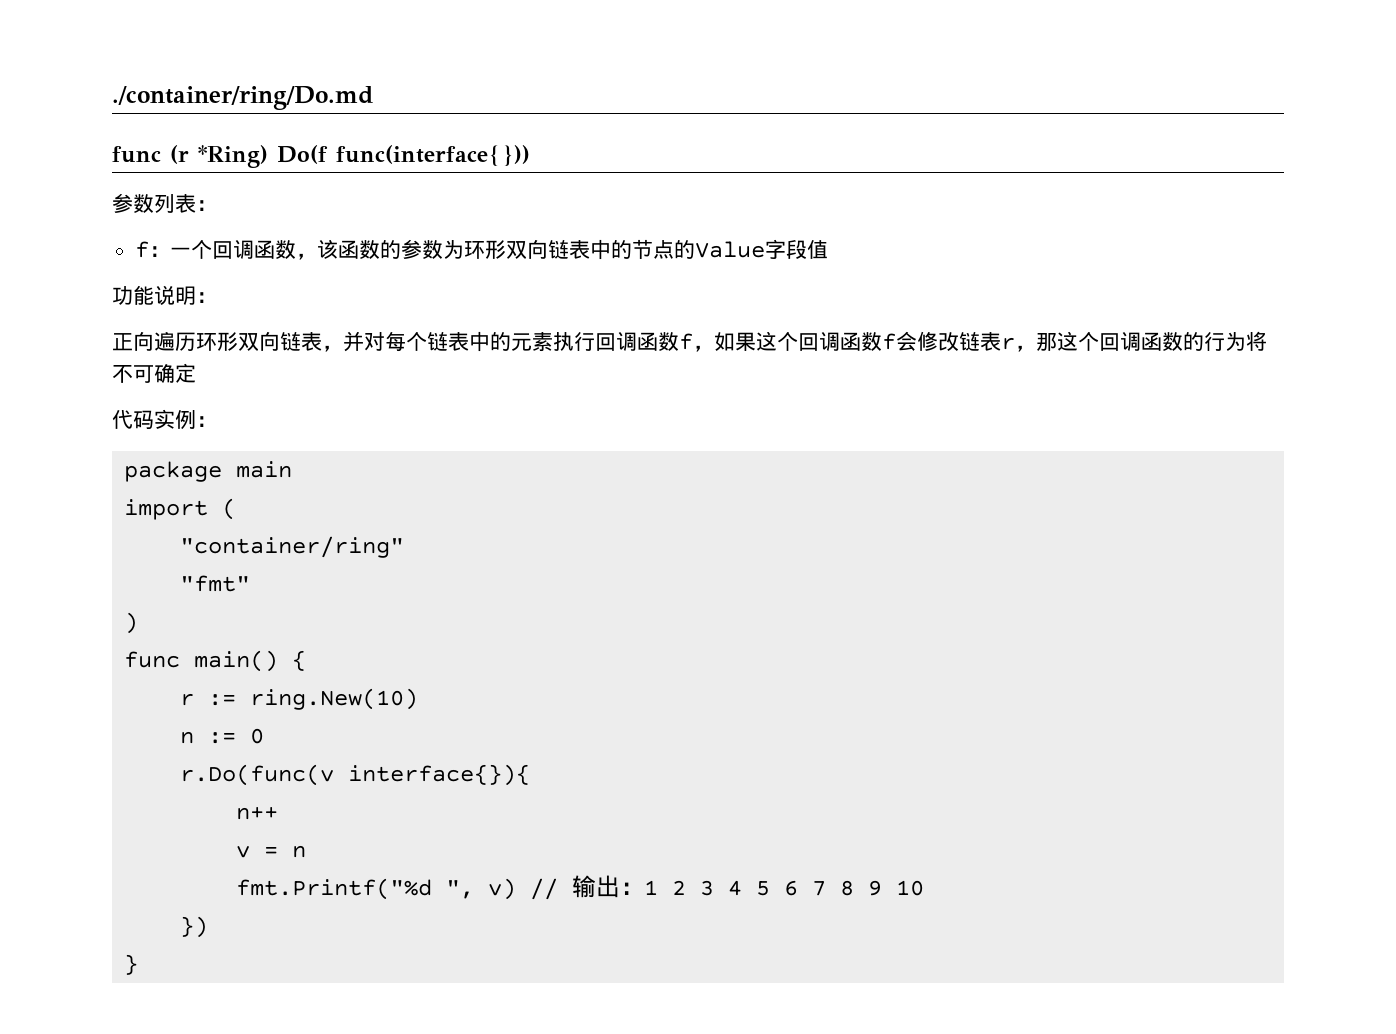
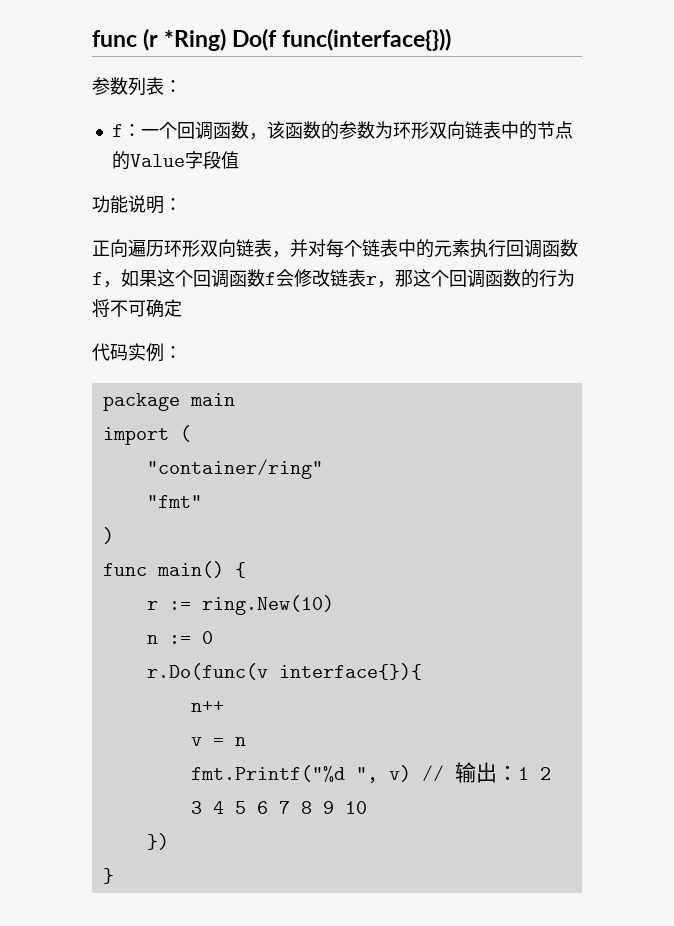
[112,86,374,110] ./container/ring/Do.md // -> (92, 38) none

